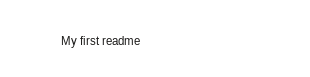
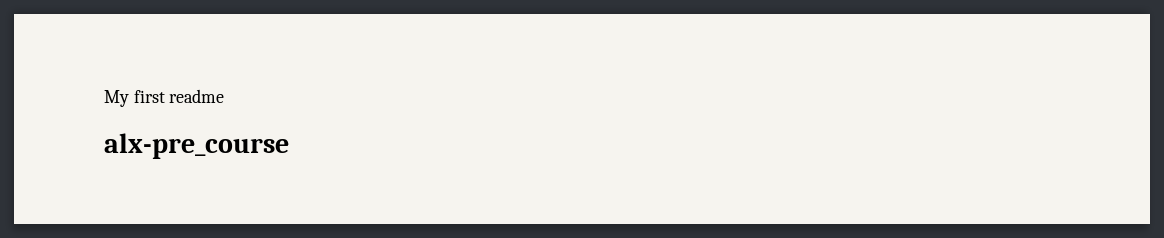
(141, 40) none -> [104,133,289,159] // alx-pre_course

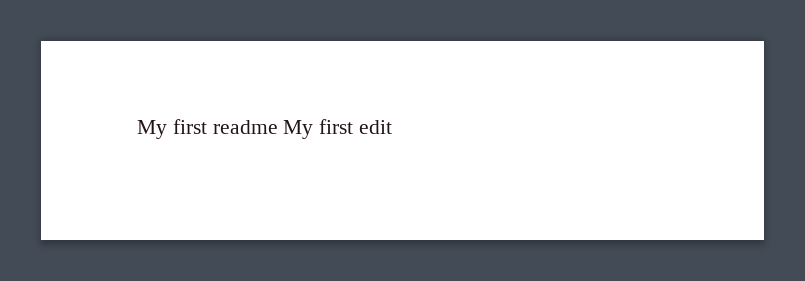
[104,133,289,159] // alx-pre_course -> [283,119,393,139] My first edit

